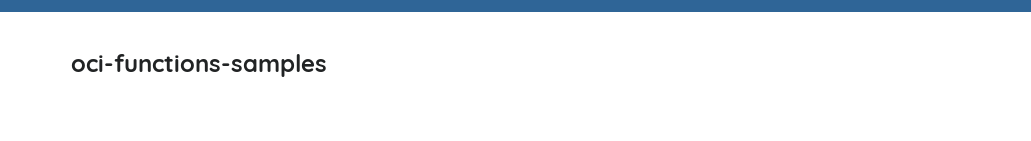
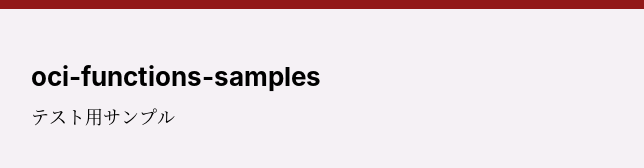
(327, 65) none -> [31,108,175,126] // テスト用サンプル

